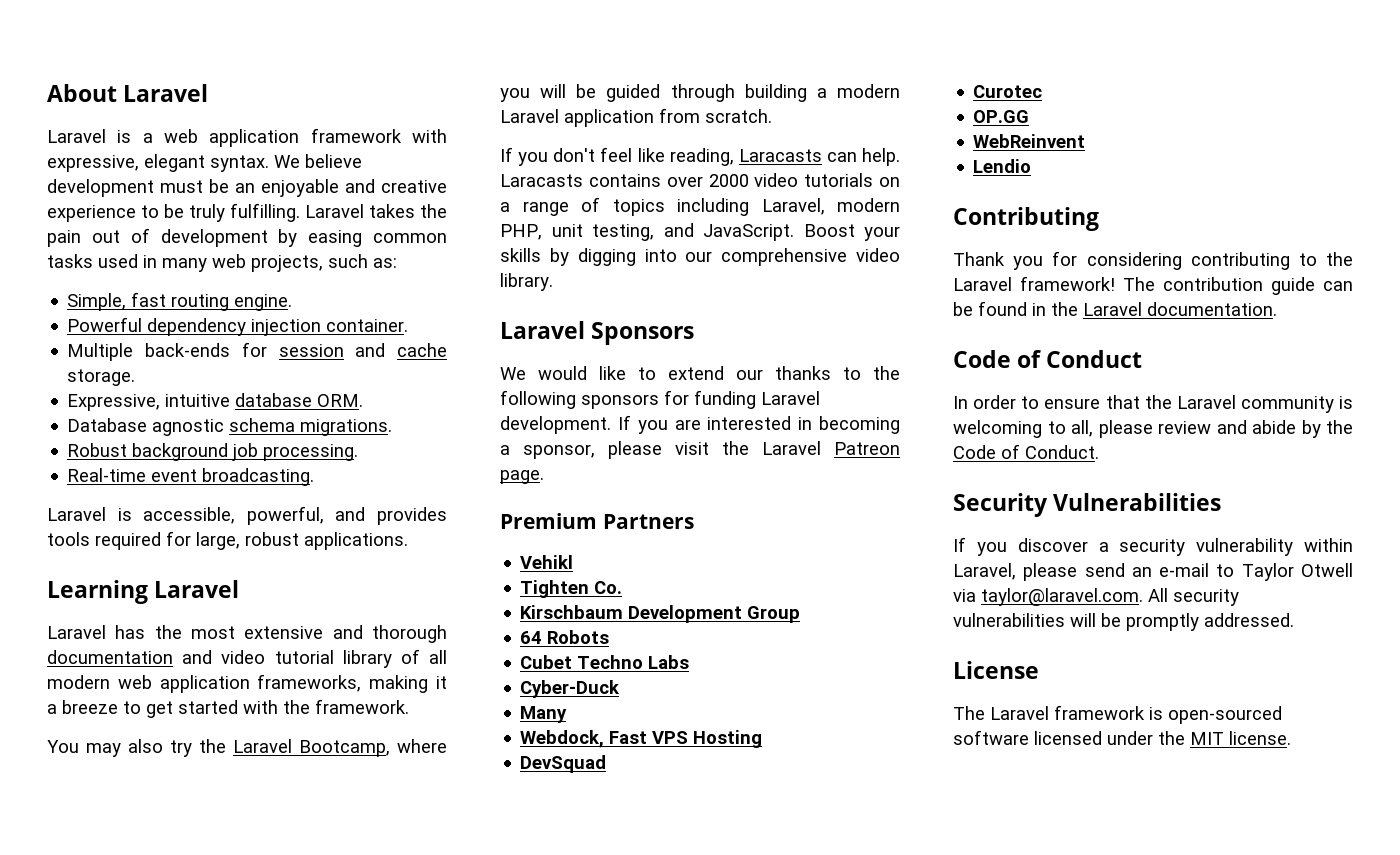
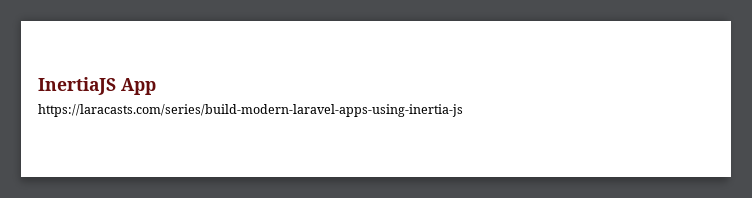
[47,84,209,102] [47,128,447,147] [47,154,362,172] [47,179,447,197] [47,203,447,222] [47,228,447,247] [47,254,397,272] [67,292,293,311] [67,317,409,336] [67,342,447,361] [67,369,136,386] [67,393,364,411] [67,418,393,436] [67,443,359,461] [67,468,315,486] [47,506,447,525] [47,531,408,550] [47,580,240,604] [47,625,447,643] [47,649,448,668] [47,674,447,693] [47,699,409,718] [47,739,447,757] [500,84,900,102] [500,108,772,127] [500,147,900,166] [500,173,900,187] [500,197,900,216] [500,223,900,241] [500,248,900,266] [500,273,553,291] [500,321,695,345] [500,366,900,380] [500,390,820,409] [500,415,900,434] [500,441,900,459] [500,470,544,484] [500,513,694,529] [520,555,574,569] [520,580,623,598] [520,605,801,623] [520,630,610,644] [520,655,690,669] [520,680,621,698] [520,706,568,723] [520,730,763,748] [520,755,607,773] [973,85,1043,98] [973,110,1030,123] [973,134,1086,148] [973,159,1032,173] [953,207,1099,231] [953,251,1353,270] [953,276,1353,295] [953,301,1277,316] [953,350,1143,368] [953,395,1353,413] [953,420,1353,438] [953,444,1099,459] [953,493,1222,517] [953,537,1353,556] [953,563,1353,581] [953,588,1239,606] [953,613,1294,631] [953,661,1039,679] [953,705,1282,724] [953,730,1291,745] About Laravel // Laravel is a web application framework with expressive, elegant syntax. We believe development must be an enjoyable and creative experience to be truly fulfilling. Laravel takes the pain out of development by easing common tasks used in many web projects, such as: // Simple, fast routing engine. // Powerful dependency injection container. // Multiple back-ends for session and cache storage. // Expressive, intuitive database ORM. // Database agnostic schema migrations. // Robust background job processing. // Real-time event broadcasting. // Laravel is accessible, powerful, and provides tools required for large, robust applications. // Learning Laravel // Laravel has the most extensive and thorough documentation and video tutorial library of all modern web application frameworks, making it a breeze to get started with the framework. // You may also try the Laravel Bootcamp, where you will be guided through building a modern Laravel application from scratch. // If you don't feel like reading, Laracasts can help. Laracasts contains over 2000 video tutorials on a range of topics including Laravel, modern PHP, unit testing, and JavaScript. Boost your skills by digging into our comprehensive video library. // Laravel Sponsors // We would like to extend our thanks to the following sponsors for funding Laravel development. If you are interested in becoming a sponsor, please visit the Laravel Patreon page. // Premium Partners // Vehikl // Tighten Co. // Kirschbaum Development Group // 64 Robots // Cubet Techno Labs // Cyber-Duck // Many // Webdock, Fast VPS Hosting // DevSquad // Curotec // OP.GG // WebReinvent // Lendio // Contributing // Thank you for considering contributing to the Laravel framework! The contribution guide can be found in the Laravel documentation. // Code of Conduct // In order to ensure that the Laravel community is welcoming to all, please review and abide by the Code of Conduct. // Security Vulnerabilities // If you discover a security vulnerability within Laravel, please send an e-mail to Taylor Otwell via taylor@laravel.com. All security vulnerabilities will be promptly addressed. // License // The Laravel framework is open-sourced software licensed under the MIT license. -> [38,77,156,95] [38,104,463,117] InertiaJS App // https://laracasts.com/series/build-modern-laravel-apps-using-inertia-js

